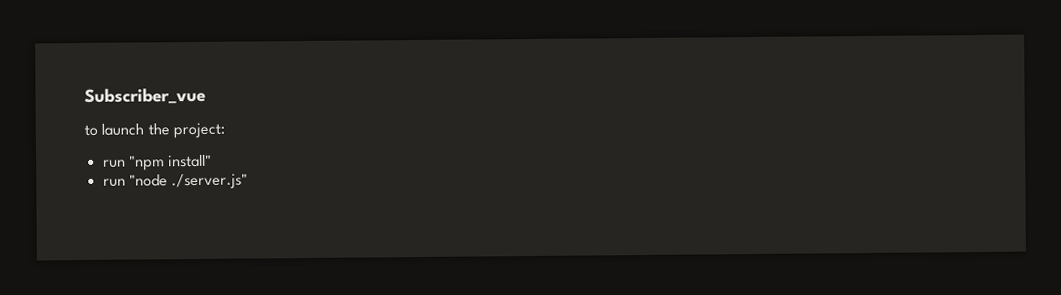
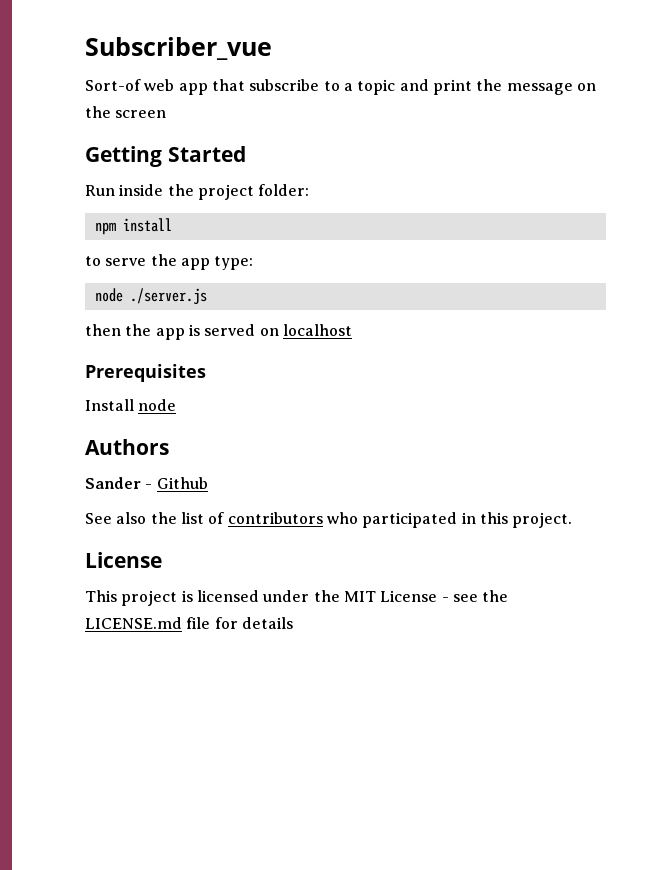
[84,122,225,139] [102,154,213,171] [102,173,249,190] to launch the project: // run "npm install" // run "node ./server.js" -> [85,79,596,95] [85,106,167,118] [85,146,246,167] [85,184,310,200] [94,218,172,235] [85,254,254,270] [94,288,207,305] [85,324,352,340] [85,364,206,382] [85,399,177,411] [85,439,169,455] [85,477,208,489] [85,512,573,528] [85,552,162,568] [85,590,509,606] [85,617,293,629] Sort-of web app that subscribe to a topic and print the message on the screen // Getting Started // Run inside the project folder: // npm install // to serve the app type: // node ./server.js // then the app is served on localhost // Prerequisites // Install node // Authors // Sander - Github // See also the list of contributors who participated in this project. // License // This project is licensed under the MIT License - see the LICENSE.md file for details

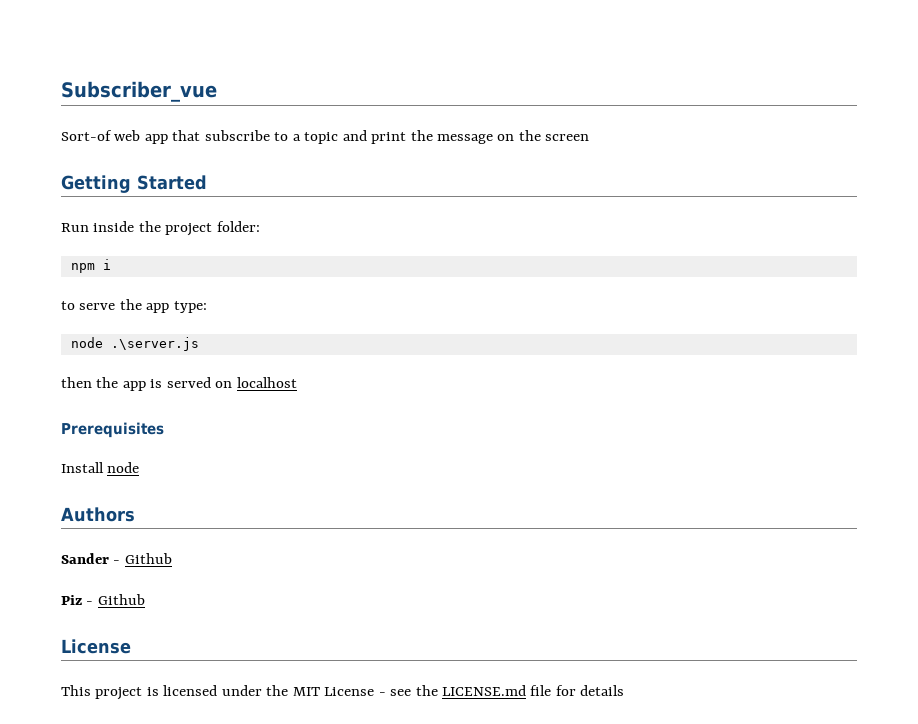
[122,218,172,232] install -> [102,259,111,270] i
[129,288,207,305] ./server.js -> [110,337,199,351] .\server.js
[85,512,573,528] See also the list of contributors who participated in this project. -> [61,594,145,605] Piz - Github

